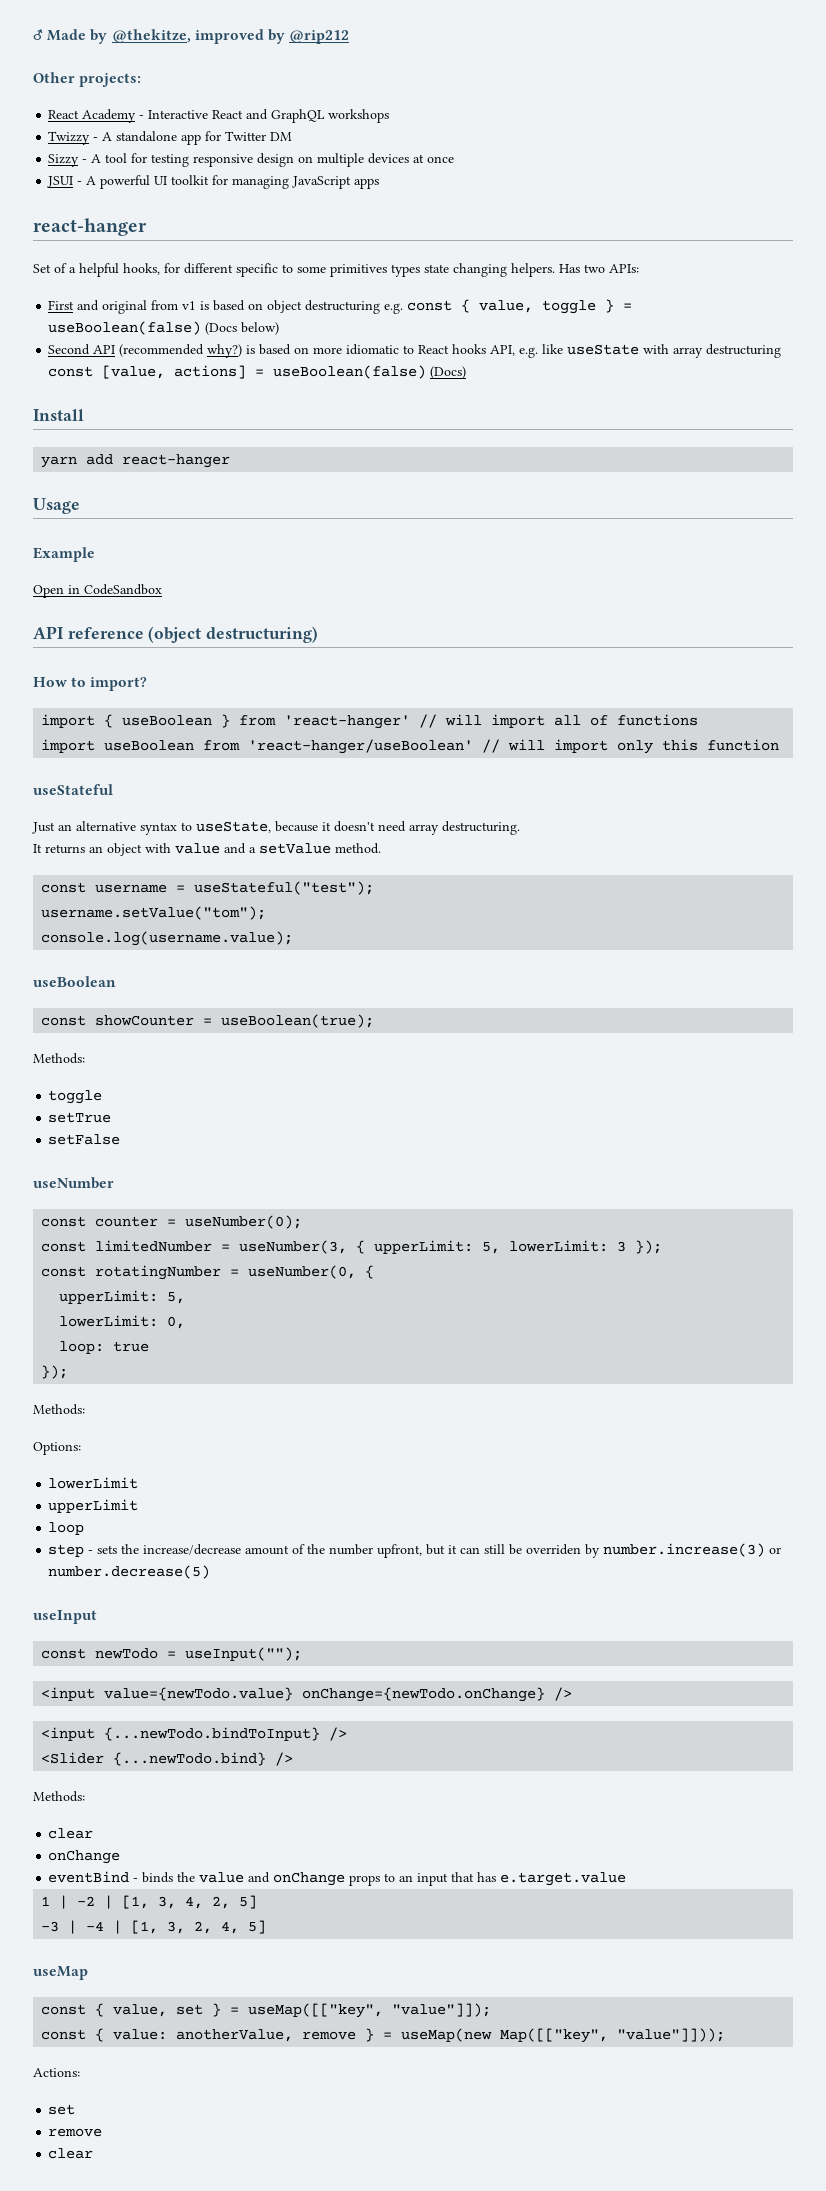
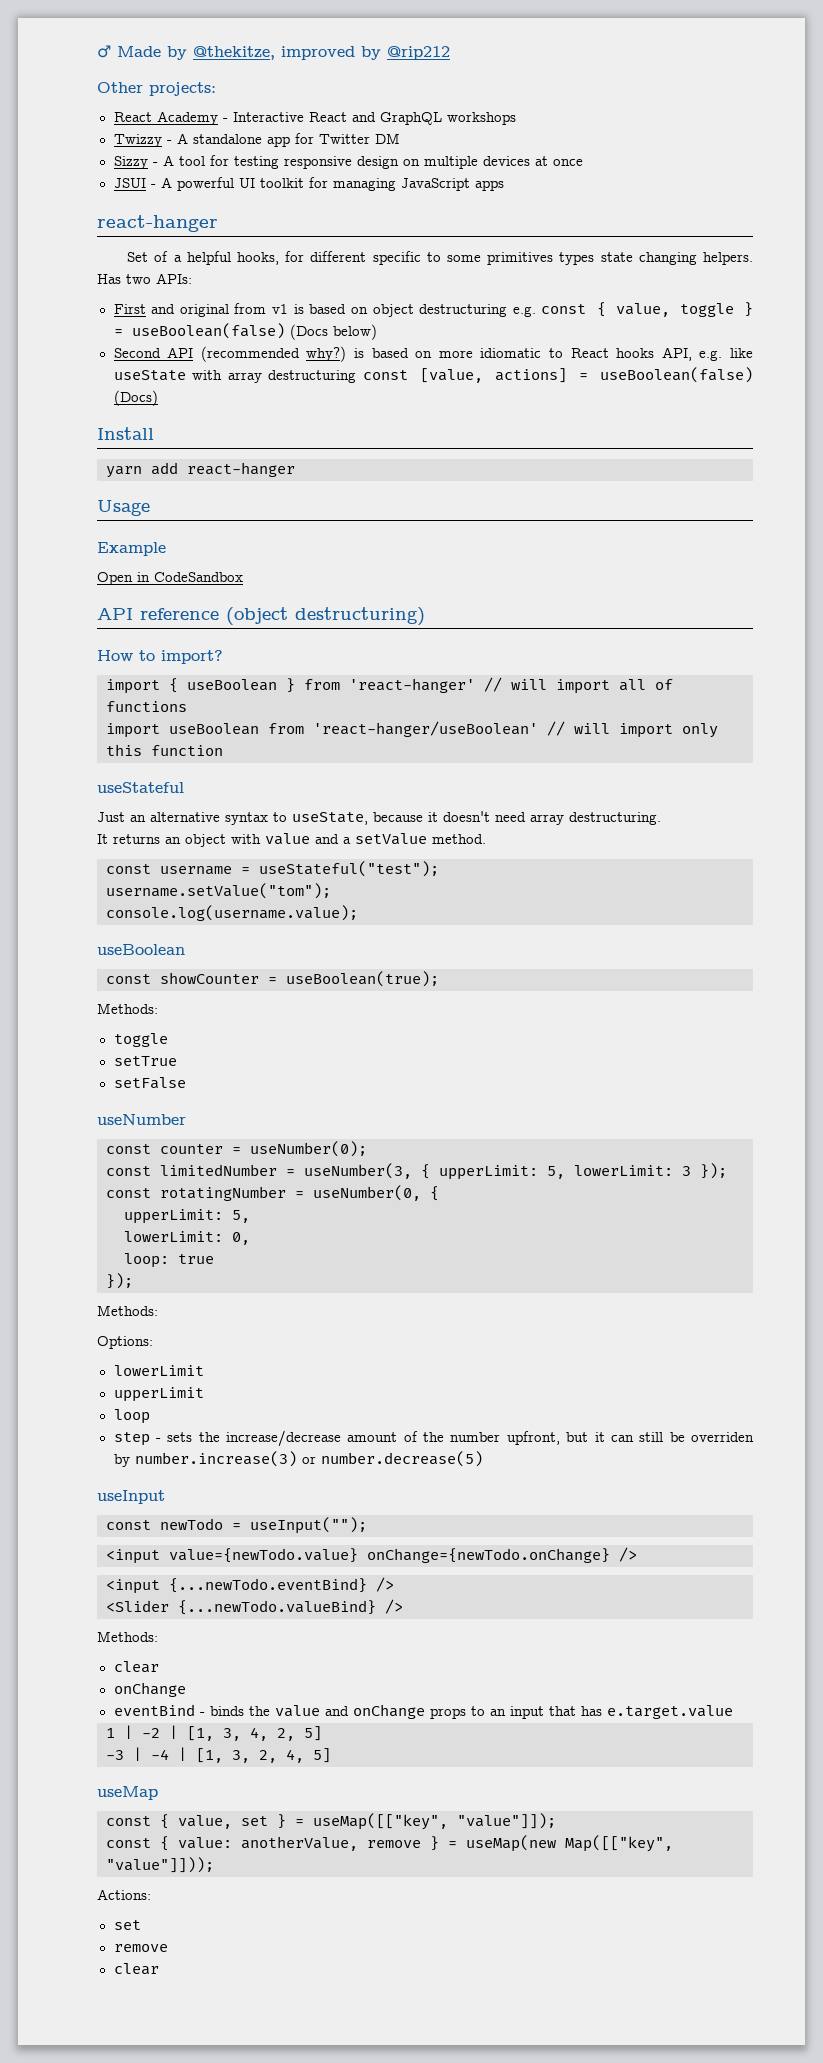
[104,1727,321,1741] {...newTodo.bindToInput} -> [169,1578,367,1593] {...newTodo.eventBind}
[113,1752,267,1766] {...newTodo.bind} -> [178,1600,376,1615] {...newTodo.valueBind}

